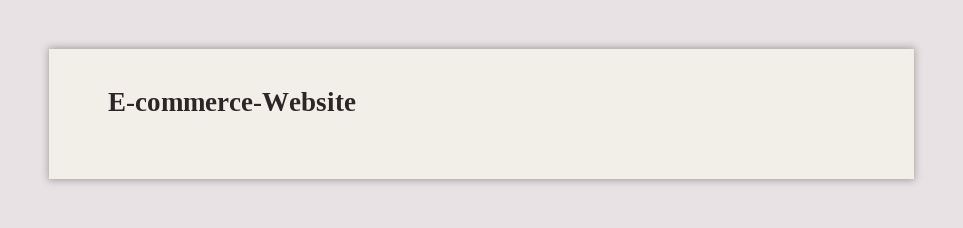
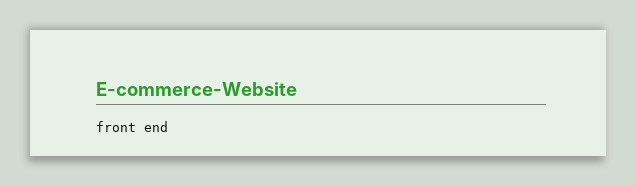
(356, 101) none -> [96,121,168,132] // front end

